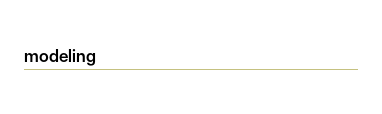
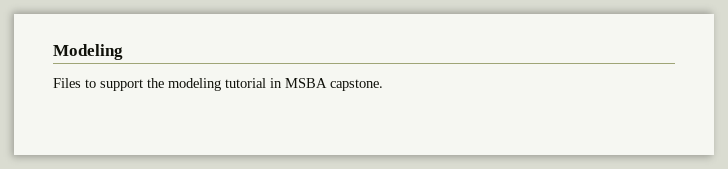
[24,49,96,66] modeling -> [53,44,123,60] [53,78,383,91] Modeling // Files to support the modeling tutorial in MSBA capstone.

